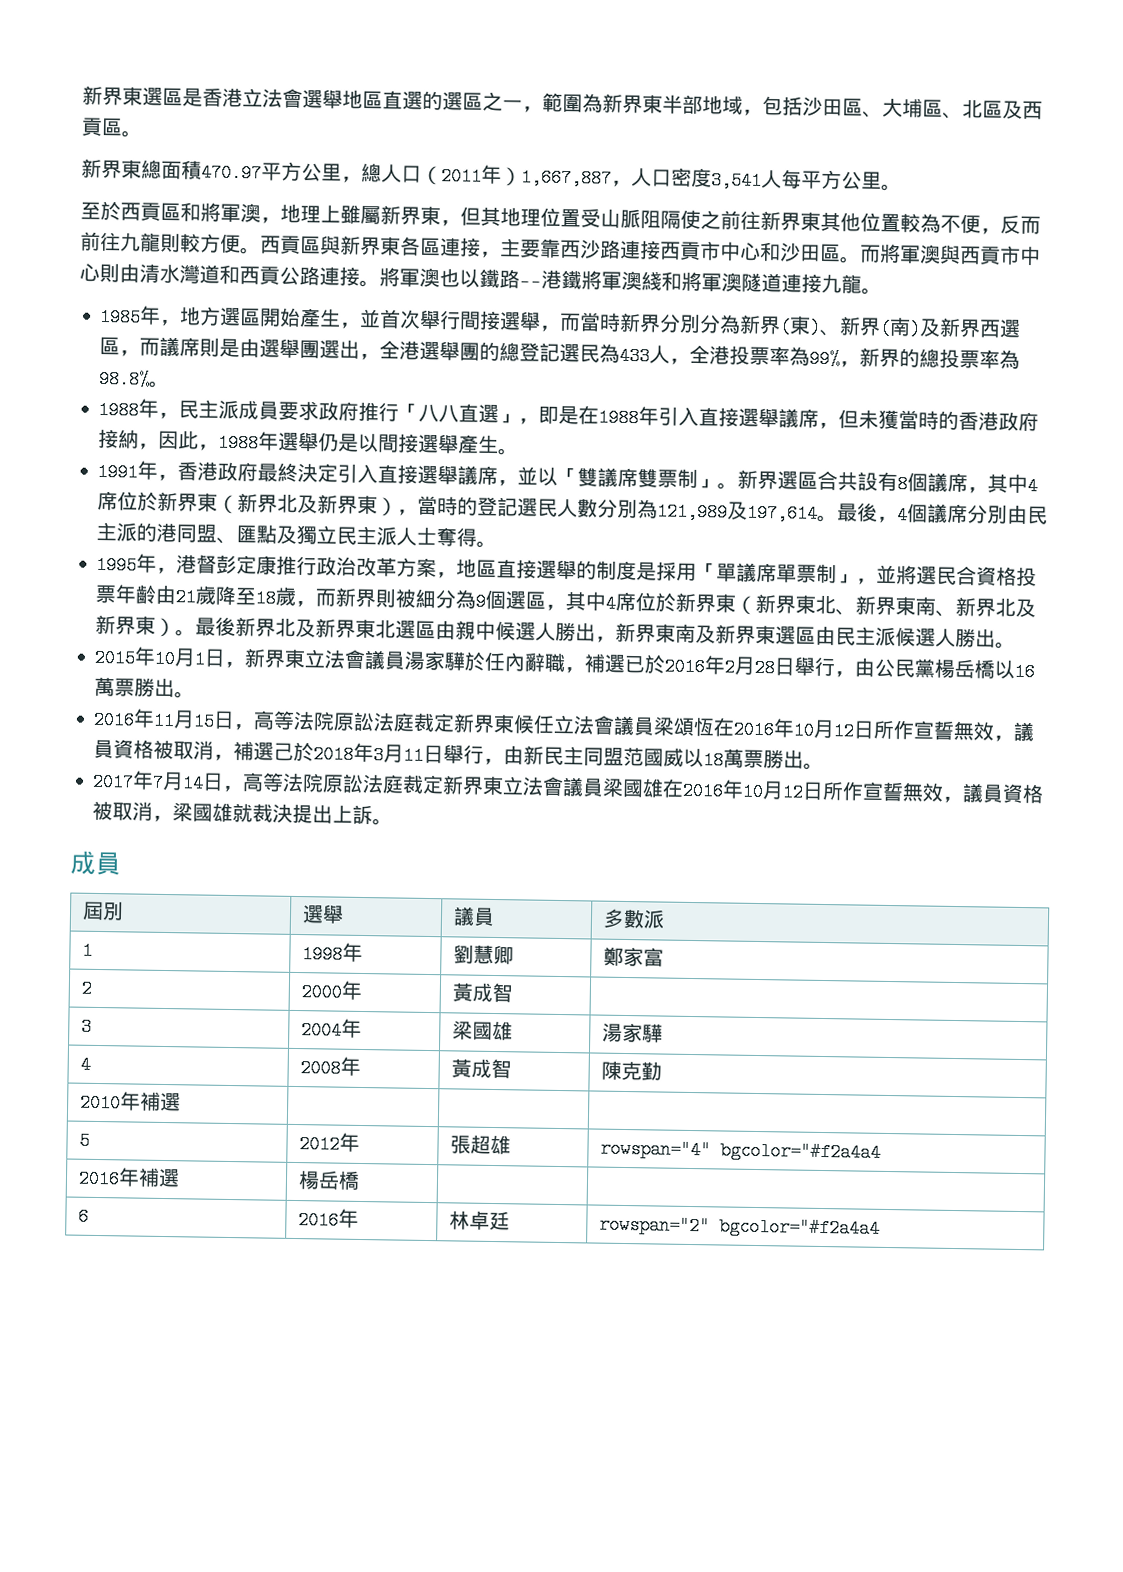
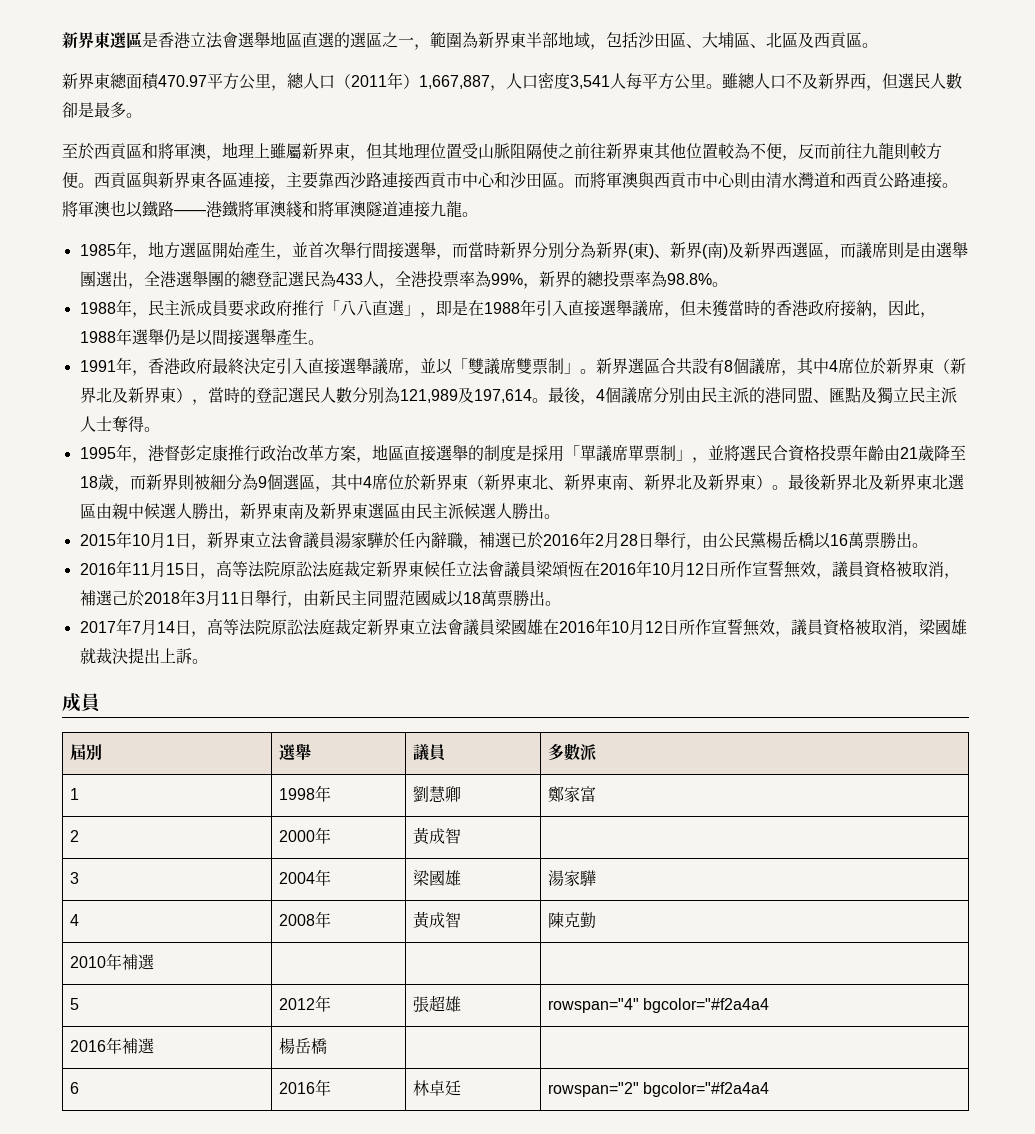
(902, 187) none -> [722,73,962,91] [62,102,142,118] 雖總人口不及新界西，但選民人數卻是最多。

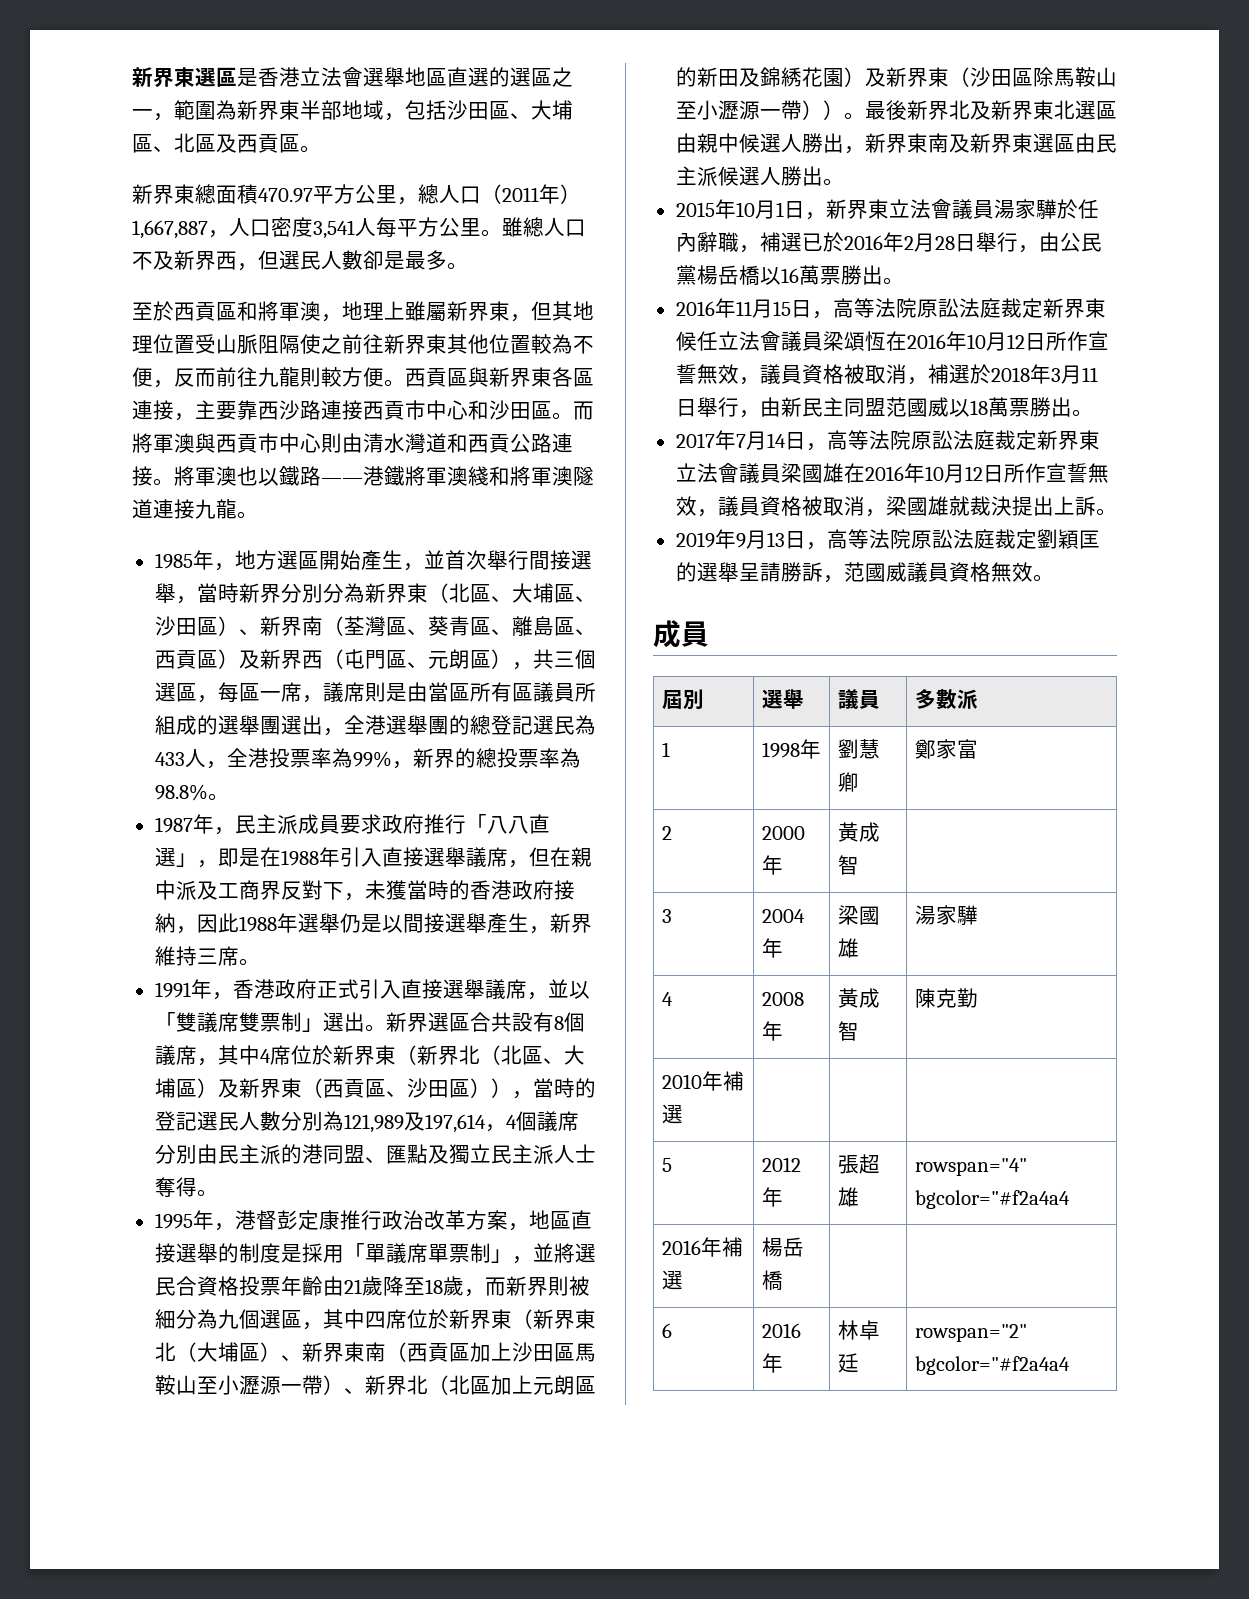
[451,242,468,258] 而 -> (197, 600) none
[627,241,936,260] (東)、新界(南)及新界西選區，而議席則是由 -> [406,583,596,603] [154,616,596,637] [154,649,596,670] [154,682,596,703] [154,715,218,735] 東（北區、大埔區、沙田區）、新界南（荃灣區、葵青區、離島區、西貢區）及新界西（屯門區、元朗區），共三個選區，每區一席，議席則是由當區所有區議員所組成的
[79,302,116,314] 1988 -> [154,817,193,833] 1987
(696, 308) none -> [549,847,592,867] [154,880,365,901] 在親中派及工商界反對下，
[919,312,936,318] ， -> (239, 923) none
(308, 336) none -> [528,913,592,934] [154,946,239,966] ，新界維持三席
[211,358,276,375] 最終決定 -> [316,979,359,999] 正式
(580, 368) none -> [322,1012,365,1032] 選出
[111,387,176,403] 及新界東 -> [479,1045,585,1065] [154,1078,491,1098] （北區、大埔區）及新界東（西貢區、沙田區）
[531,387,581,403] 。最後 -> (486, 1123) none
[257,476,267,488] 9 -> [217,1309,239,1329] 九
[362,476,372,488] 4 -> [364,1311,386,1329] 四
[547,474,756,490] 、新界東南、新界北及新界東 -> [175,1342,596,1362] [154,1375,596,1395] [675,67,1117,87] [675,100,823,120] （大埔區）、新界東南（西貢區加上沙田區馬鞍山至小瀝源一帶）、新界北（北區加上元朗區的新田及錦綉花園）及新界東（沙田區除馬鞍山至小瀝源一帶）
[111,590,128,605] 己 -> (970, 374) none
(208, 661) none -> [675,529,1100,550] [675,562,1054,583] // 2019年9月13日，高等法院原訟法庭裁定劉穎匡的選舉呈請勝訴，范國威議員資格無效。

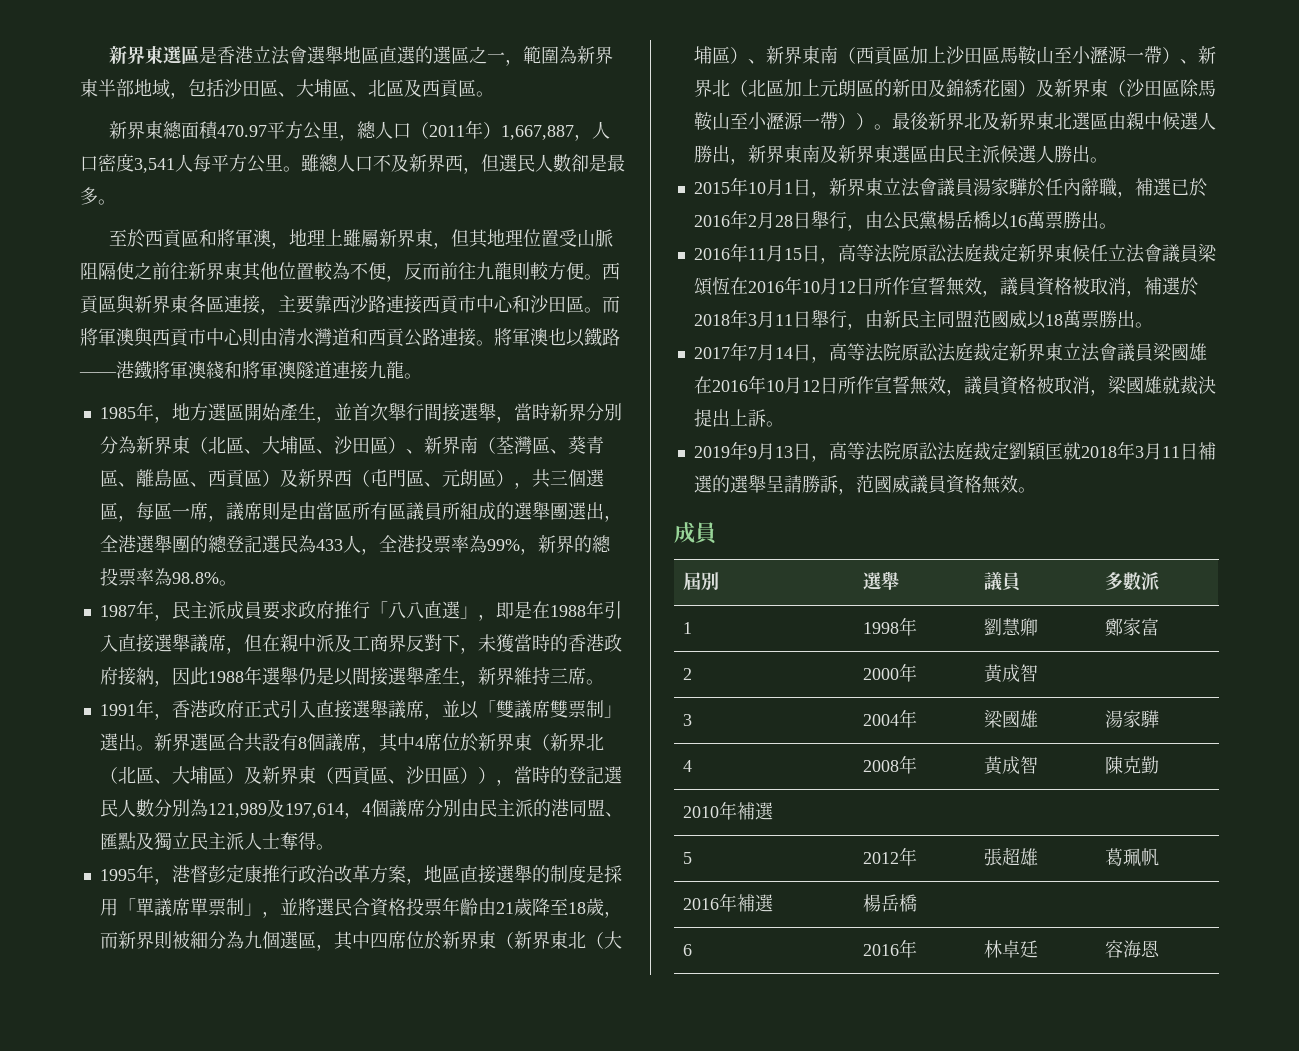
(1100, 539) none -> [1062,441,1216,460] [693,475,713,493] 就2018年3月11日補選
[914,1158,1027,1176] [914,1190,1070,1209] rowspan="4" bgcolor="#f2a4a4 -> [1104,848,1159,867] 葛珮帆
[914,1324,1027,1342] [914,1356,1070,1375] rowspan="2" bgcolor="#f2a4a4 -> [1104,940,1160,958] 容海恩

